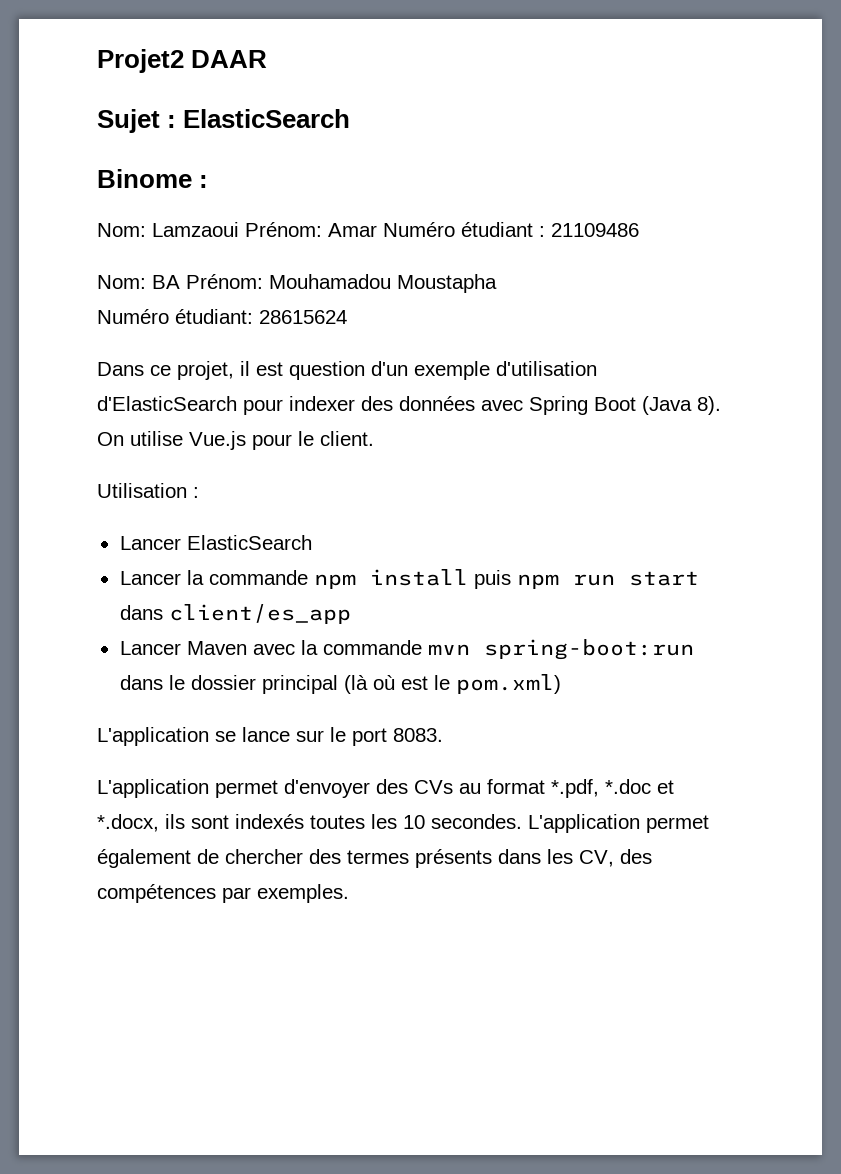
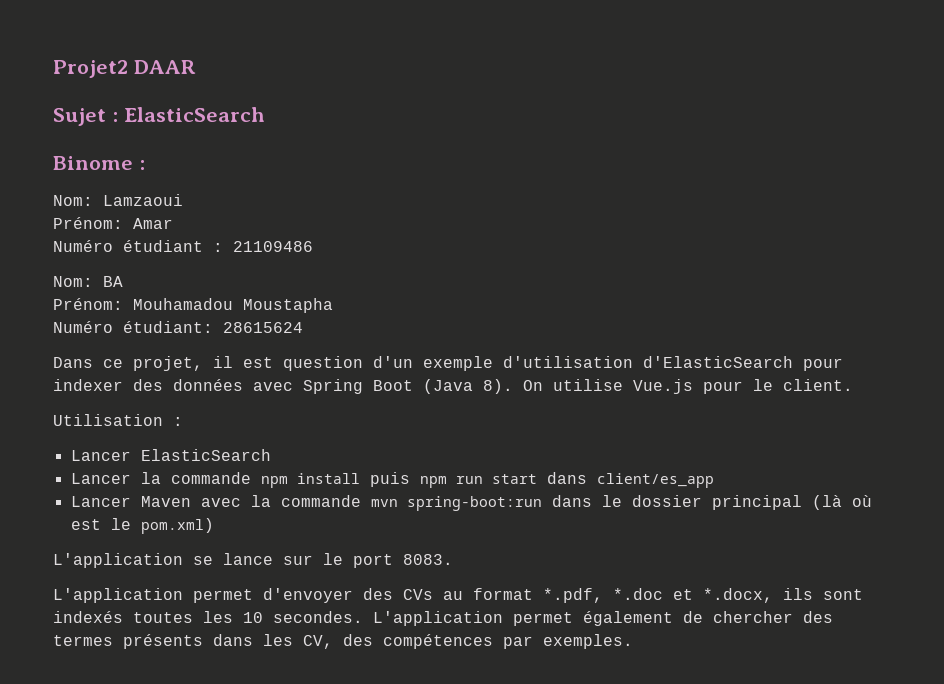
(239, 229) none -> (183, 200) //
(377, 230) none -> (173, 223) //
(180, 282) none -> (123, 281) //

